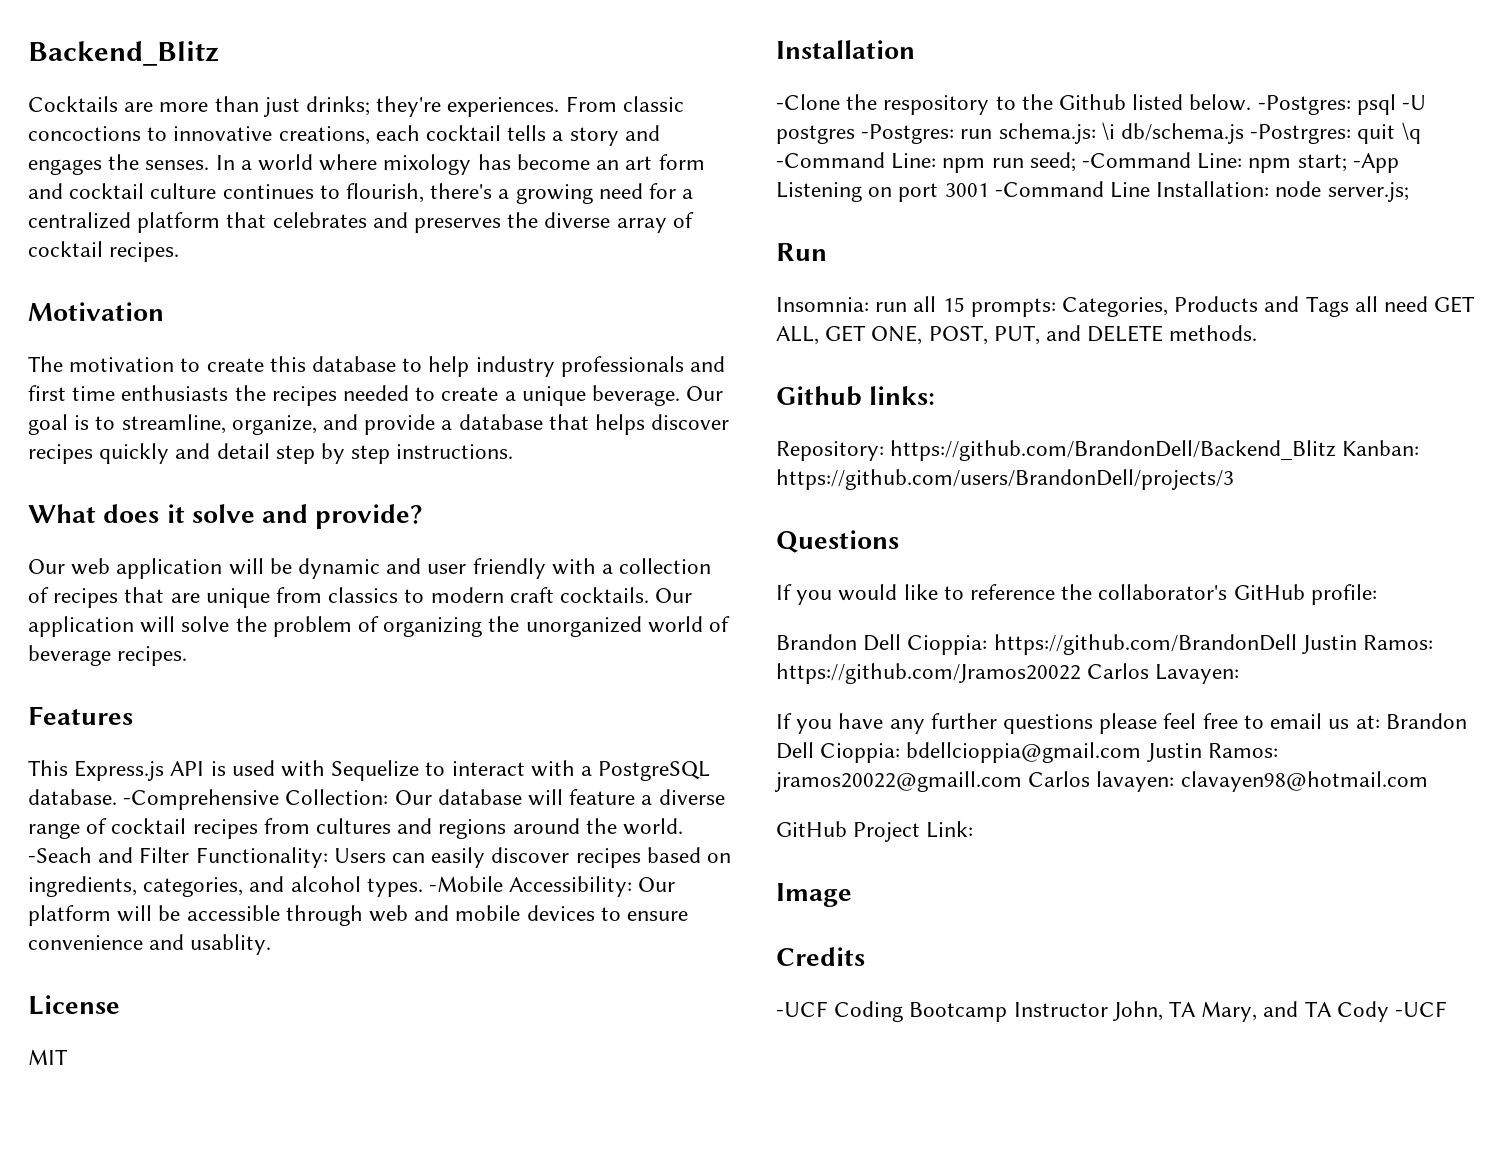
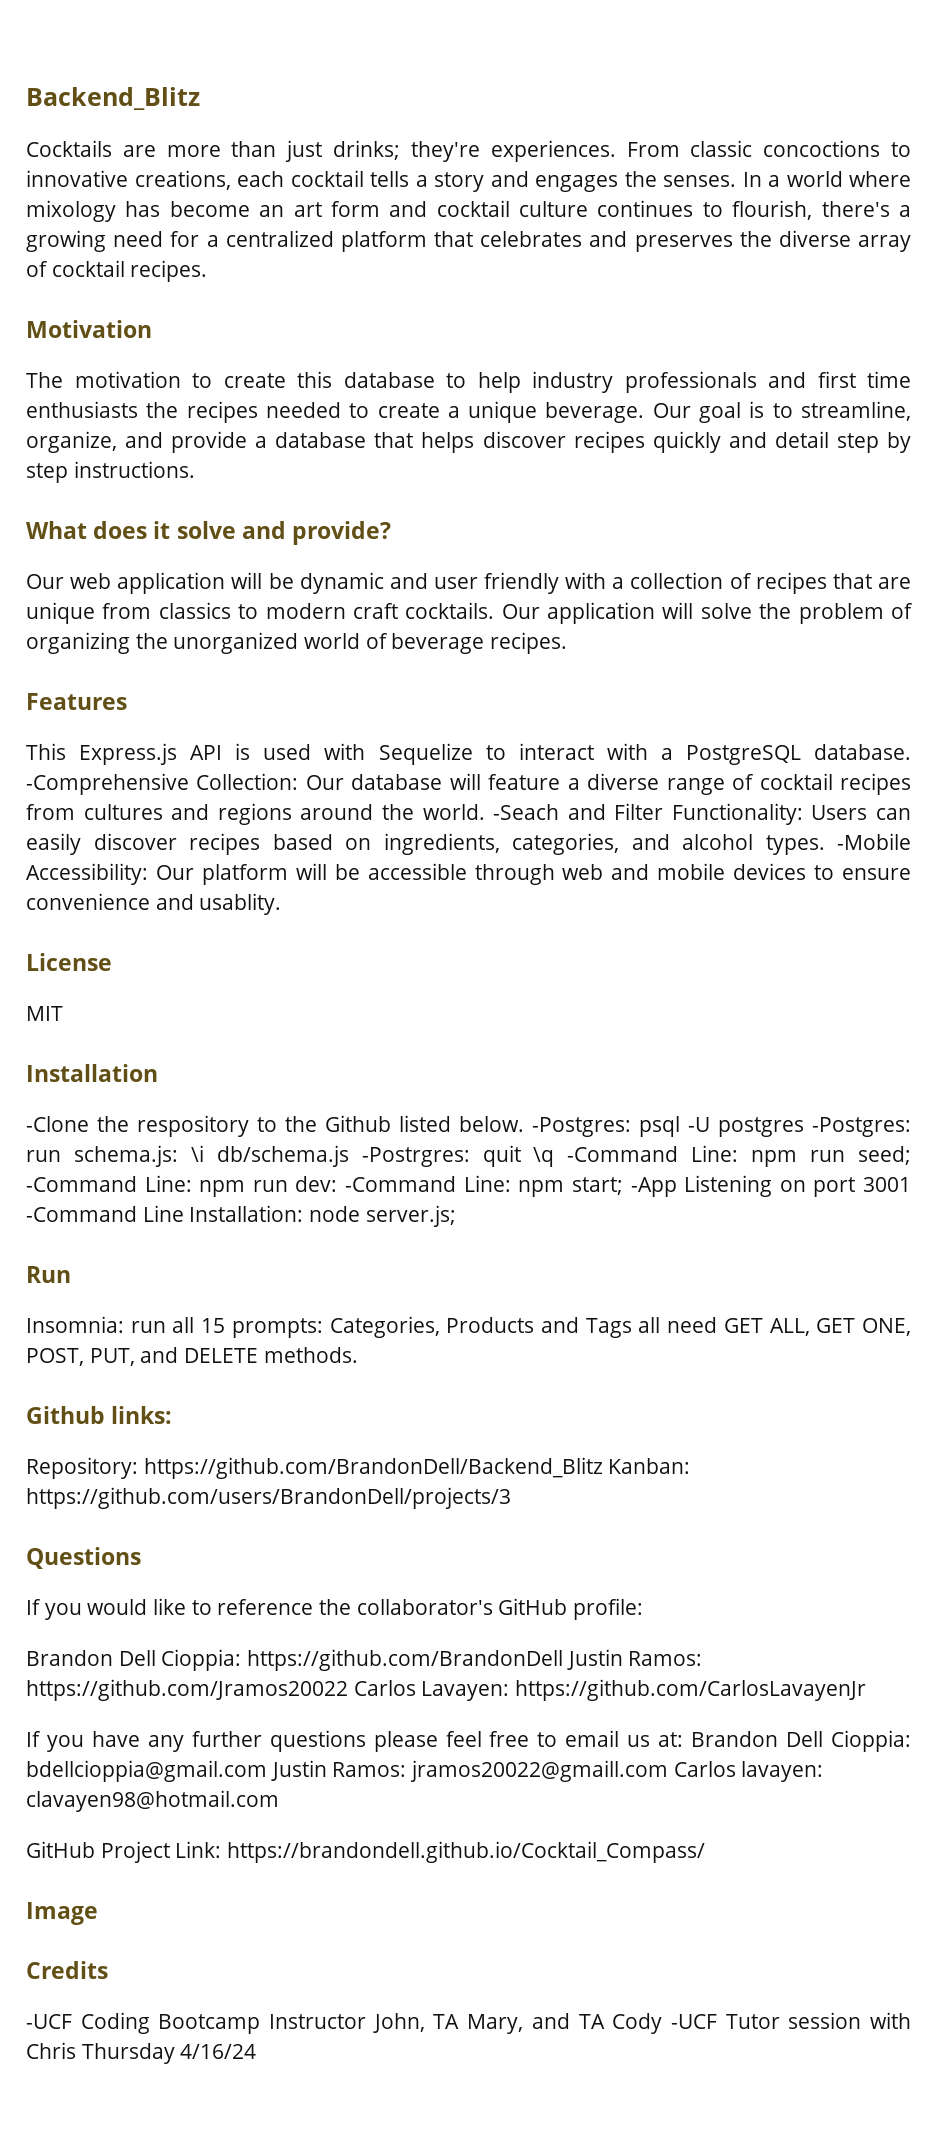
(1292, 165) none -> [252,1175,565,1197] run dev: -Command Line: npm
(1240, 674) none -> [515,1679,867,1701] https://github.com/CarlosLavayenJr
(974, 829) none -> [227,1841,706,1863] https://brandondell.github.io/Cocktail_Compass/
(1448, 1009) none -> [725,2012,911,2029] [26,2042,257,2064] Tutor session with Chris Thursday 4/16/24

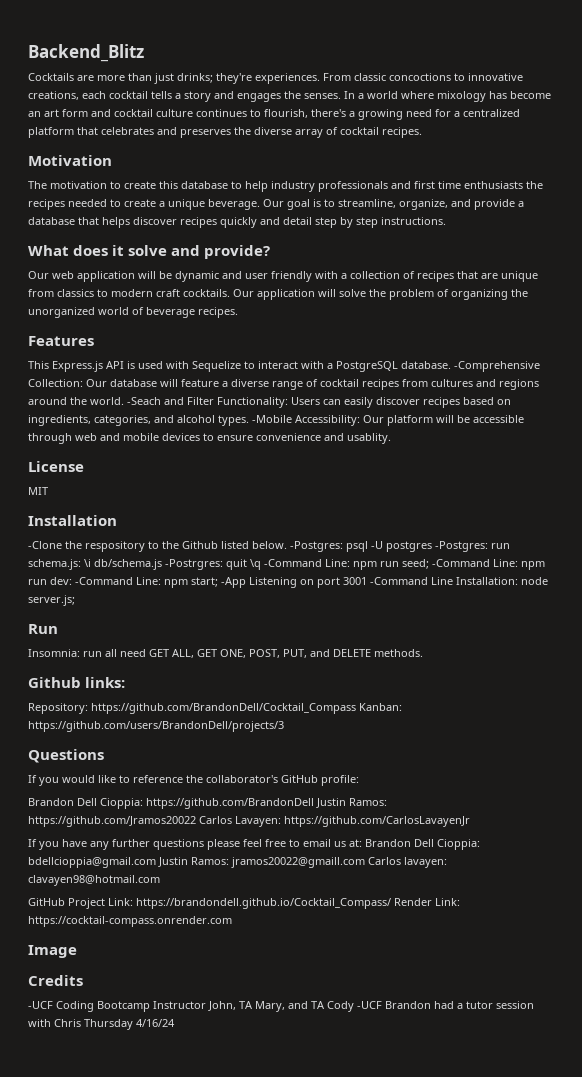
[201,1316,661,1338] 15 prompts: Categories, Products and Tags all -> (117, 653) none
[143,1457,603,1479] https://github.com/BrandonDell/Backend_Blitz -> [91,703,356,714] https://github.com/BrandonDell/Cocktail_Compass
(706, 1852) none -> [394,898,460,906] [28,916,232,927] Render Link: https://cocktail-compass.onrender.com
[725,2014,780,2029] Tutor -> [385,1001,493,1009] Brandon had a tutor

